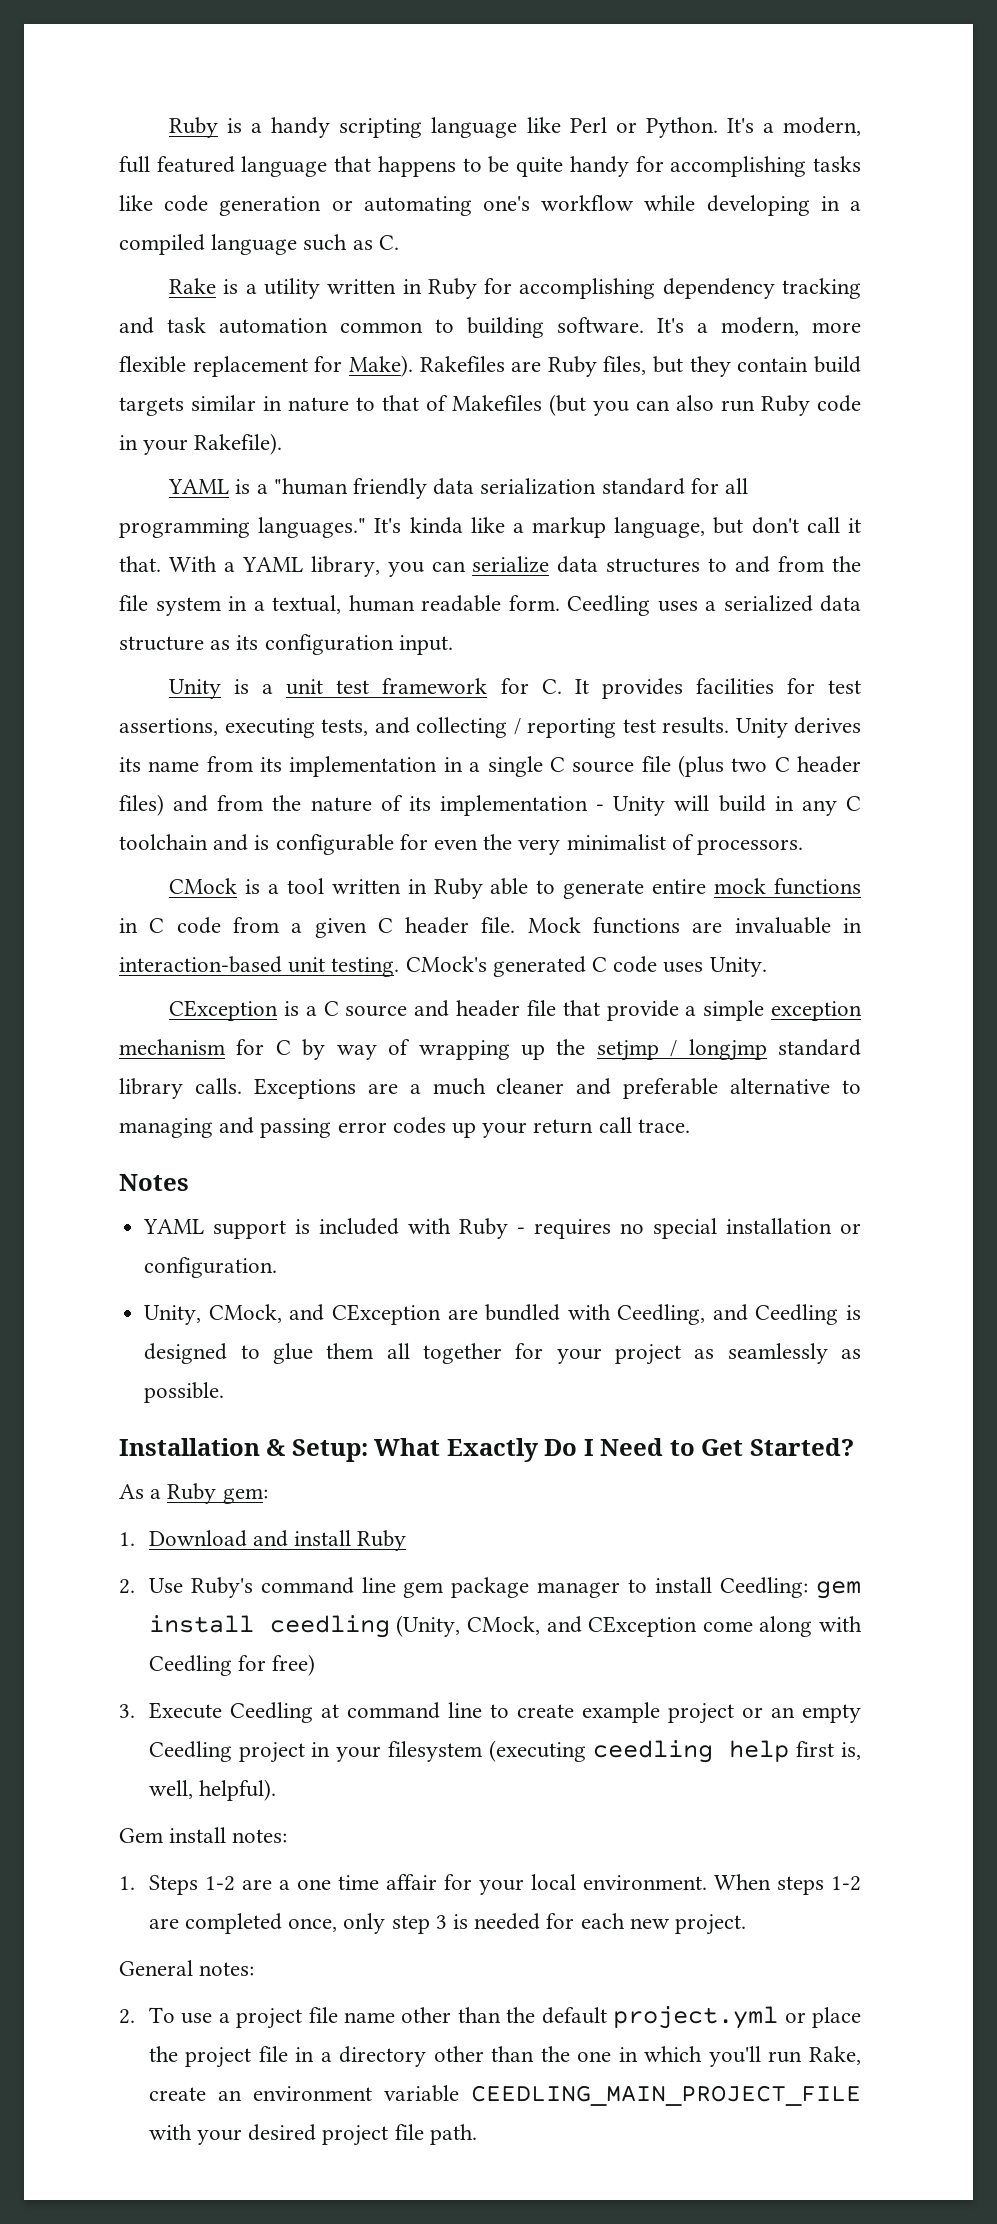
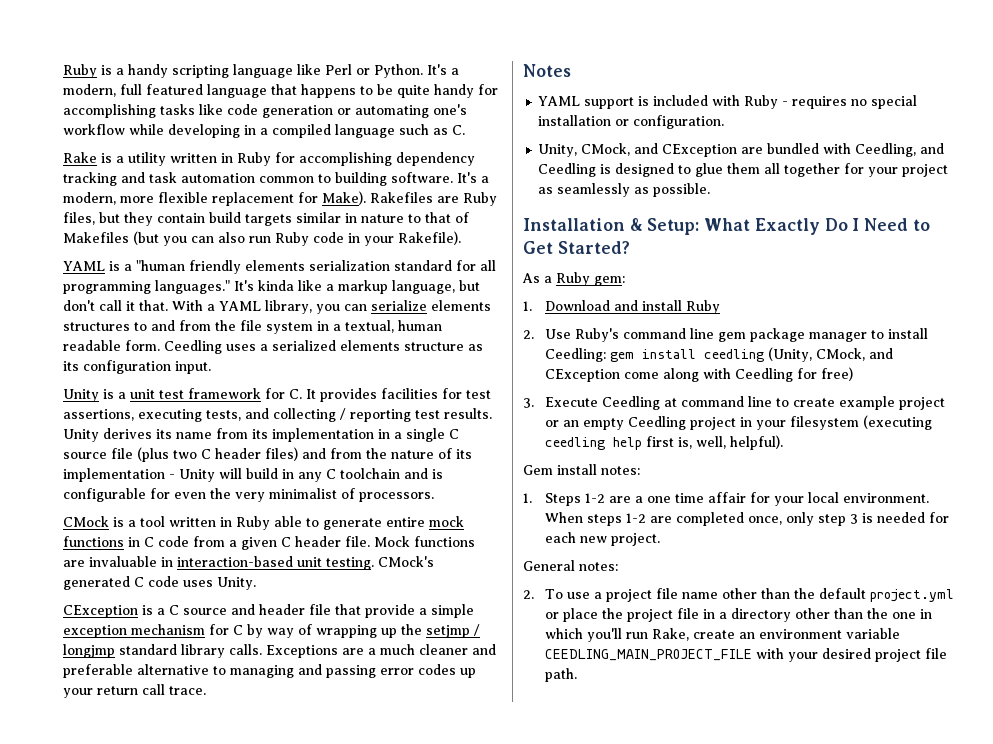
[433,478,475,495] data -> [245,260,305,271] elements
[557,556,599,573] data -> [431,300,491,311] elements
[820,595,861,612] data -> [340,340,400,351] elements

